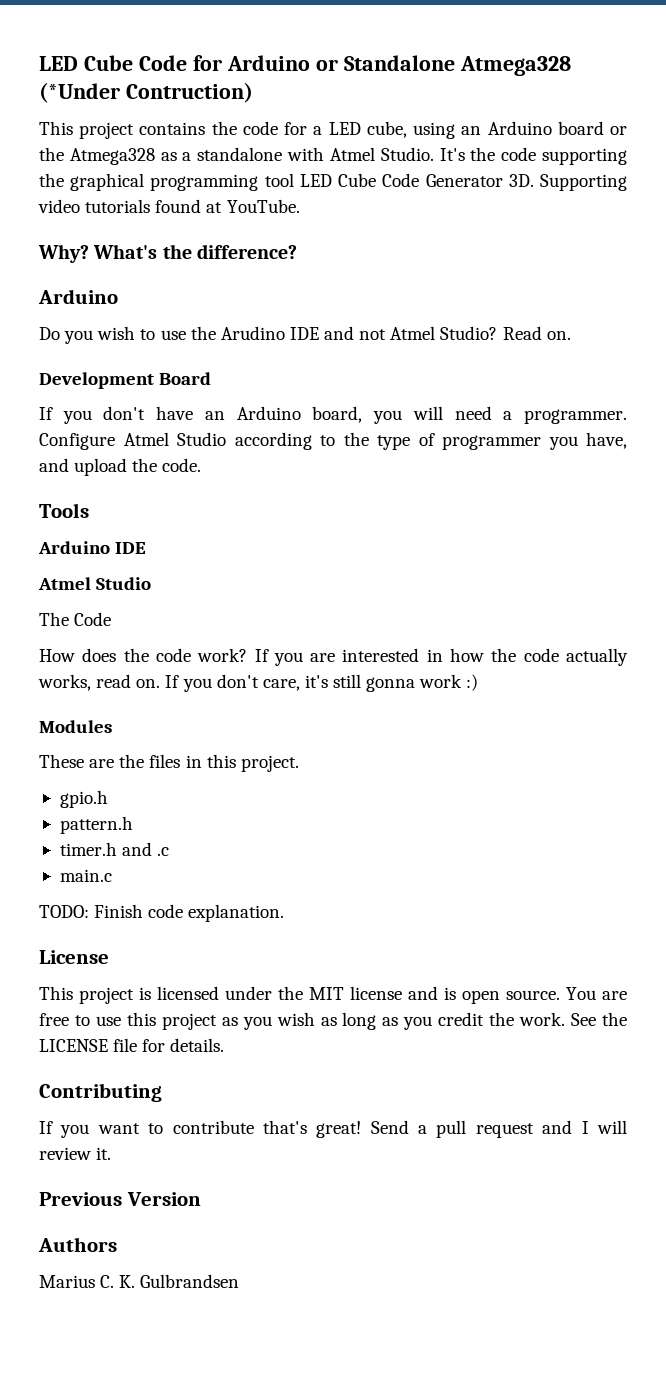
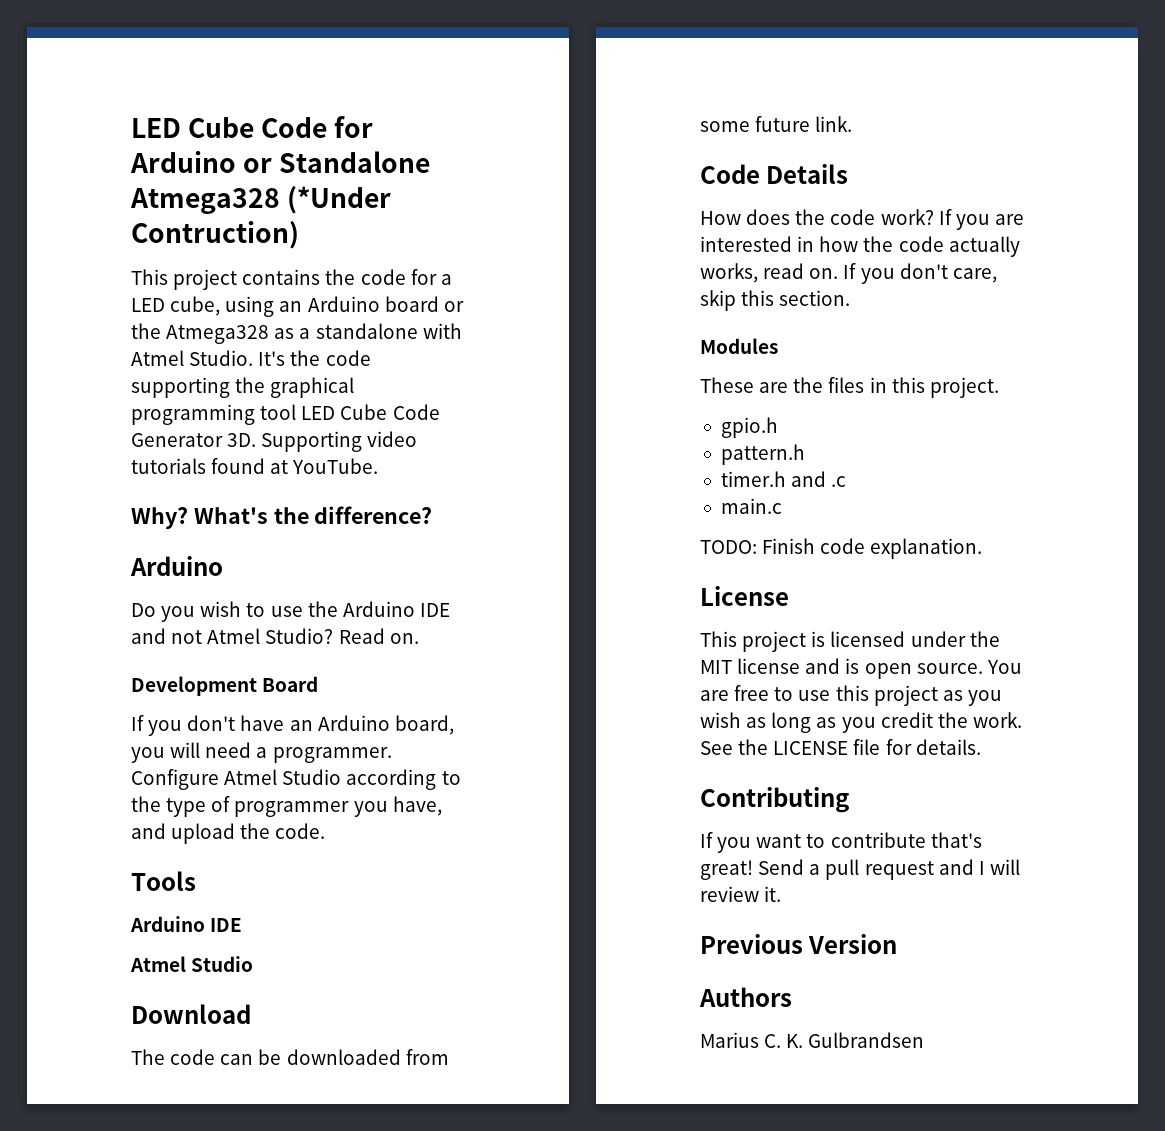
[220,326,285,340] Arudino -> [342,601,415,617] Arduino
(152, 583) none -> [131,1004,251,1024] // Download
[74,612,112,626] Code -> [170,1049,449,1065] [700,116,853,132] [700,164,849,184] code can be downloaded from some future link. // Code Details
[304,674,479,692] it's still gonna work :) -> [700,290,851,311] skip this section.

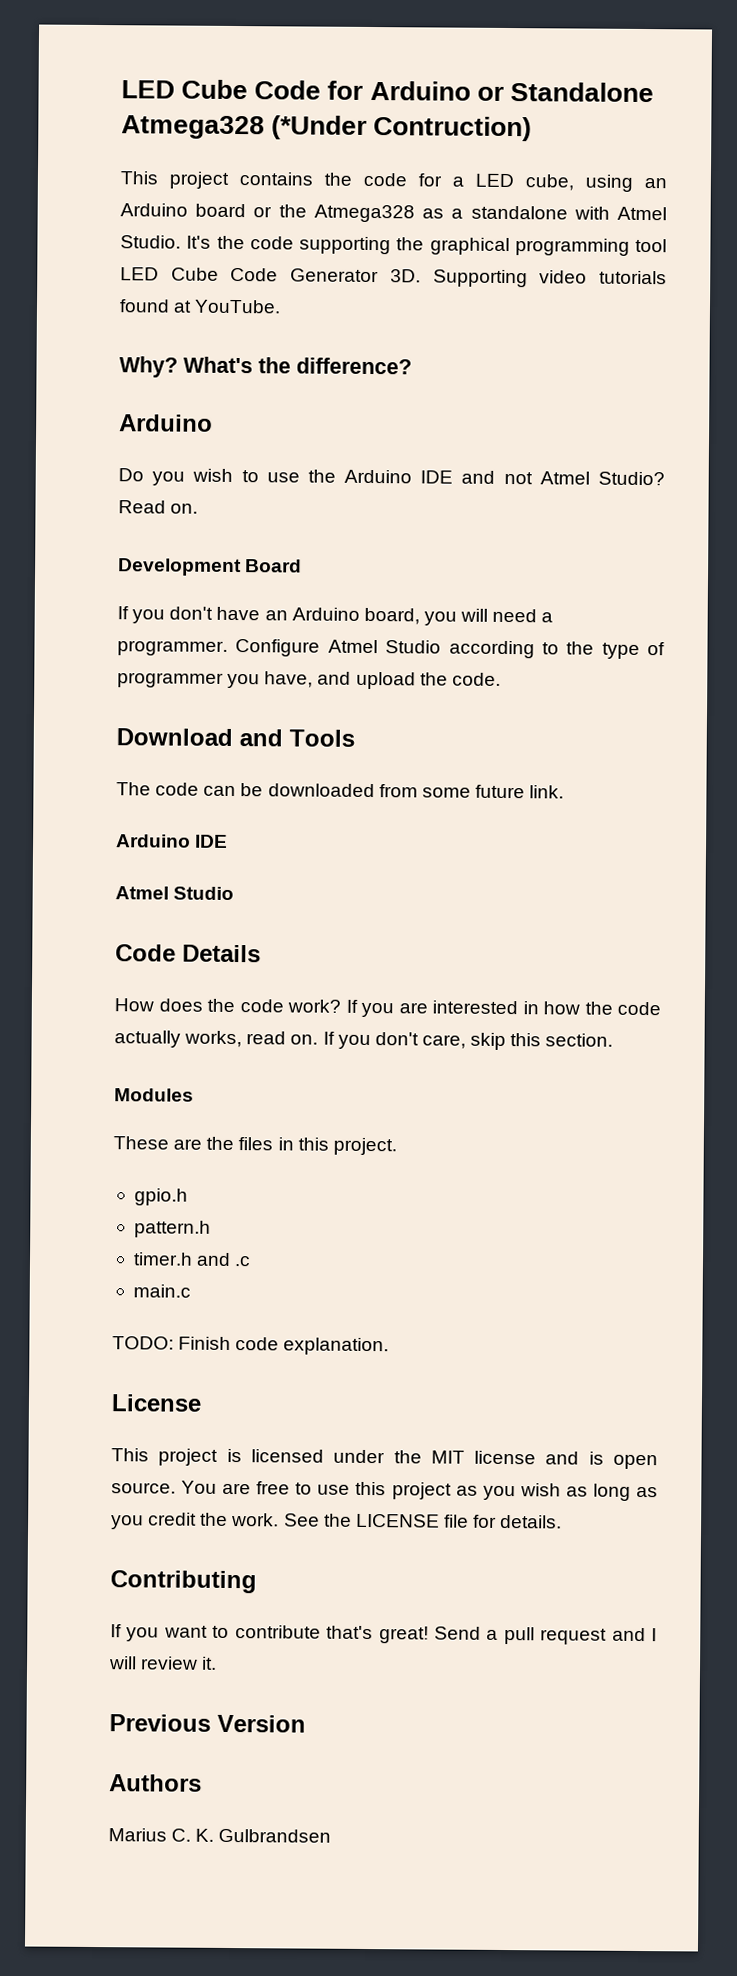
(326, 831) none -> [116,728,283,747] Download and
[130,916,243,932] [130,956,254,972] [131,1004,251,1024] // Arduino IDE // Atmel Studio // Download -> (355, 738) none
(853, 124) none -> [116,834,229,848] [115,886,235,901] // Arduino IDE // Atmel Studio

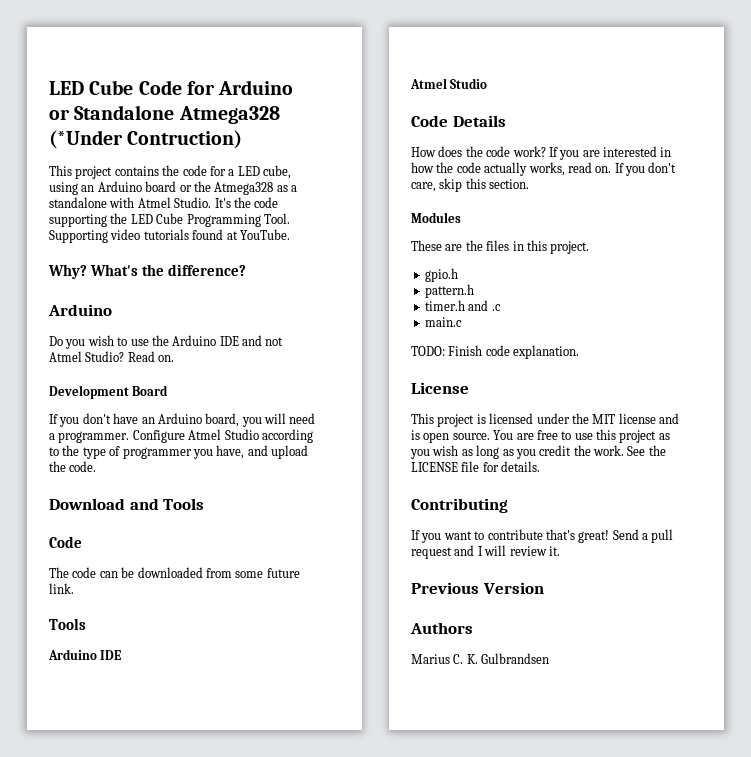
[429,237,667,256] [120,267,421,283] graphical programming tool LED Cube Code Generator 3D. -> [130,213,290,227] LED Cube Programming Tool.
(355, 738) none -> [49,536,82,548] // Code
(565, 792) none -> [49,618,86,630] // Tools

